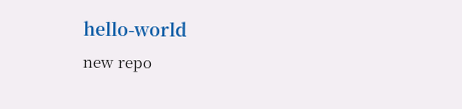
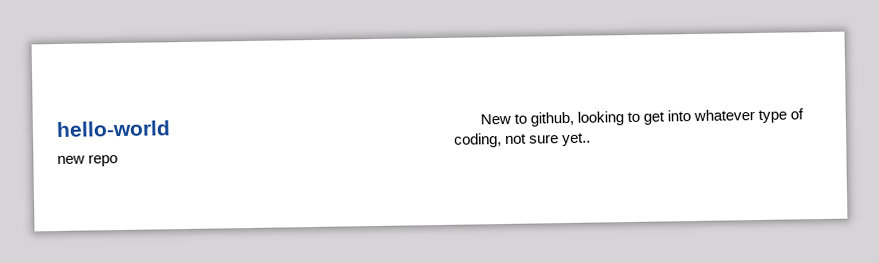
(153, 66) none -> [479,108,805,127] [454,132,592,148] // New to github, looking to get into whatever type of coding, not sure yet..

